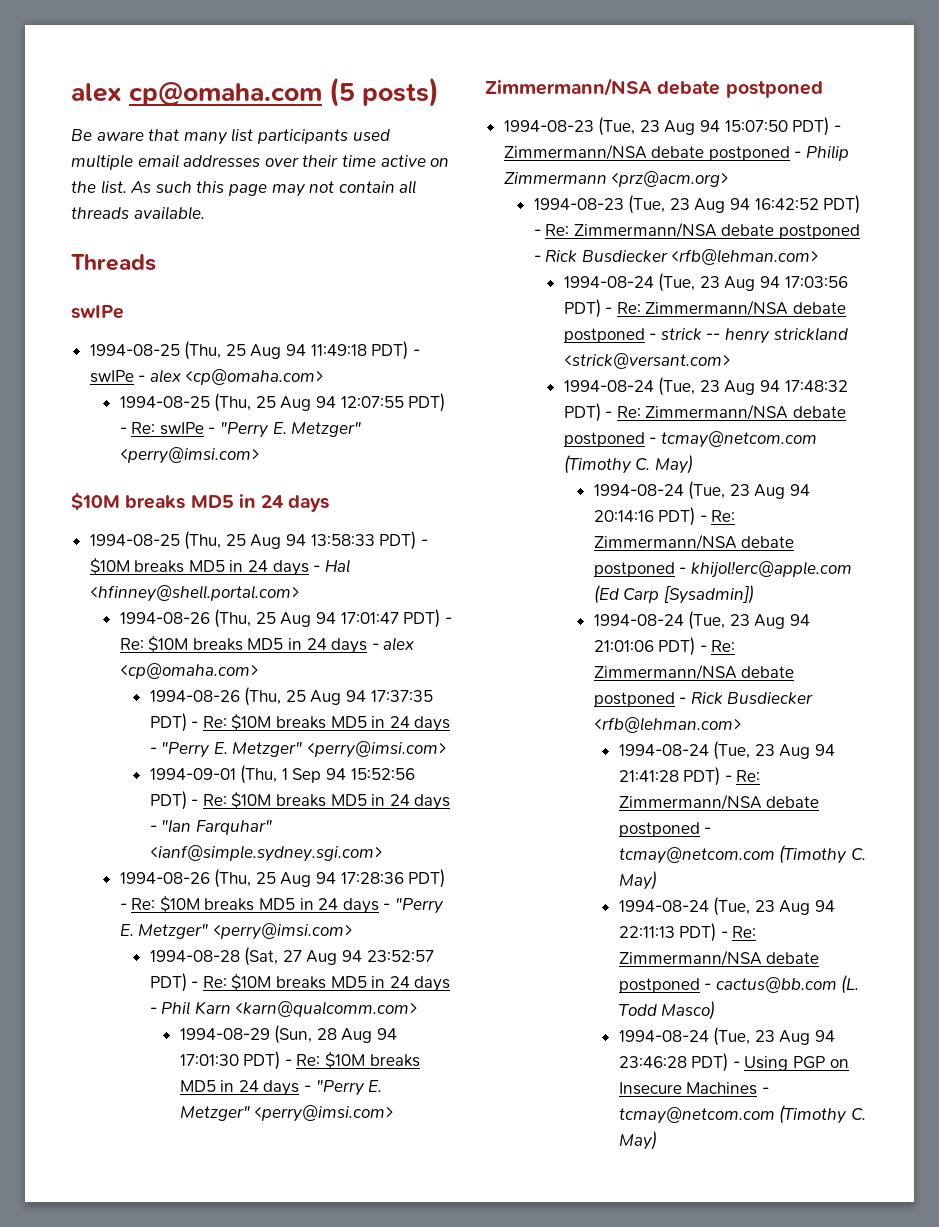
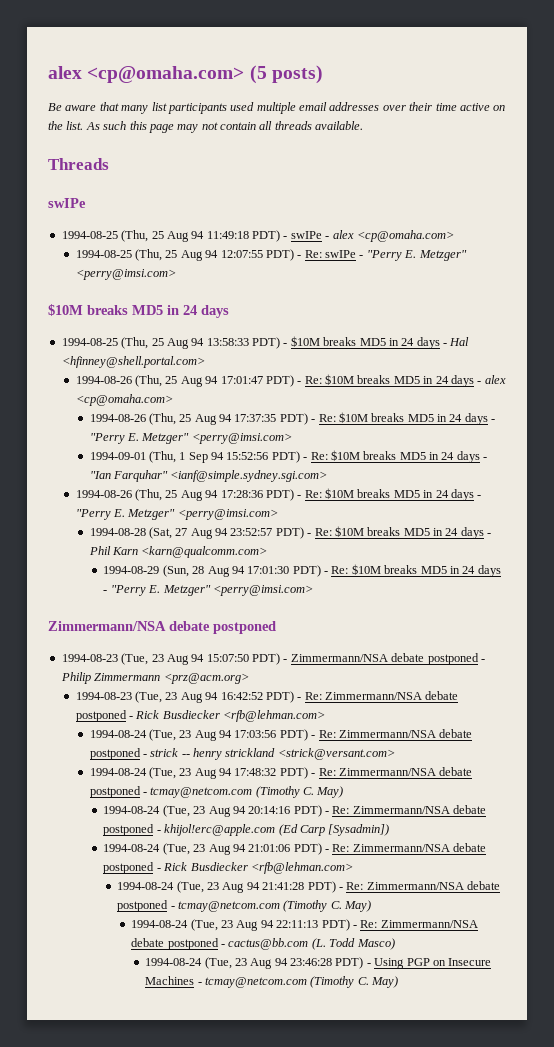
[71,82,323,106] alex cp@omaha.com -> [48,66,245,83] alex <cp@omaha.com>

